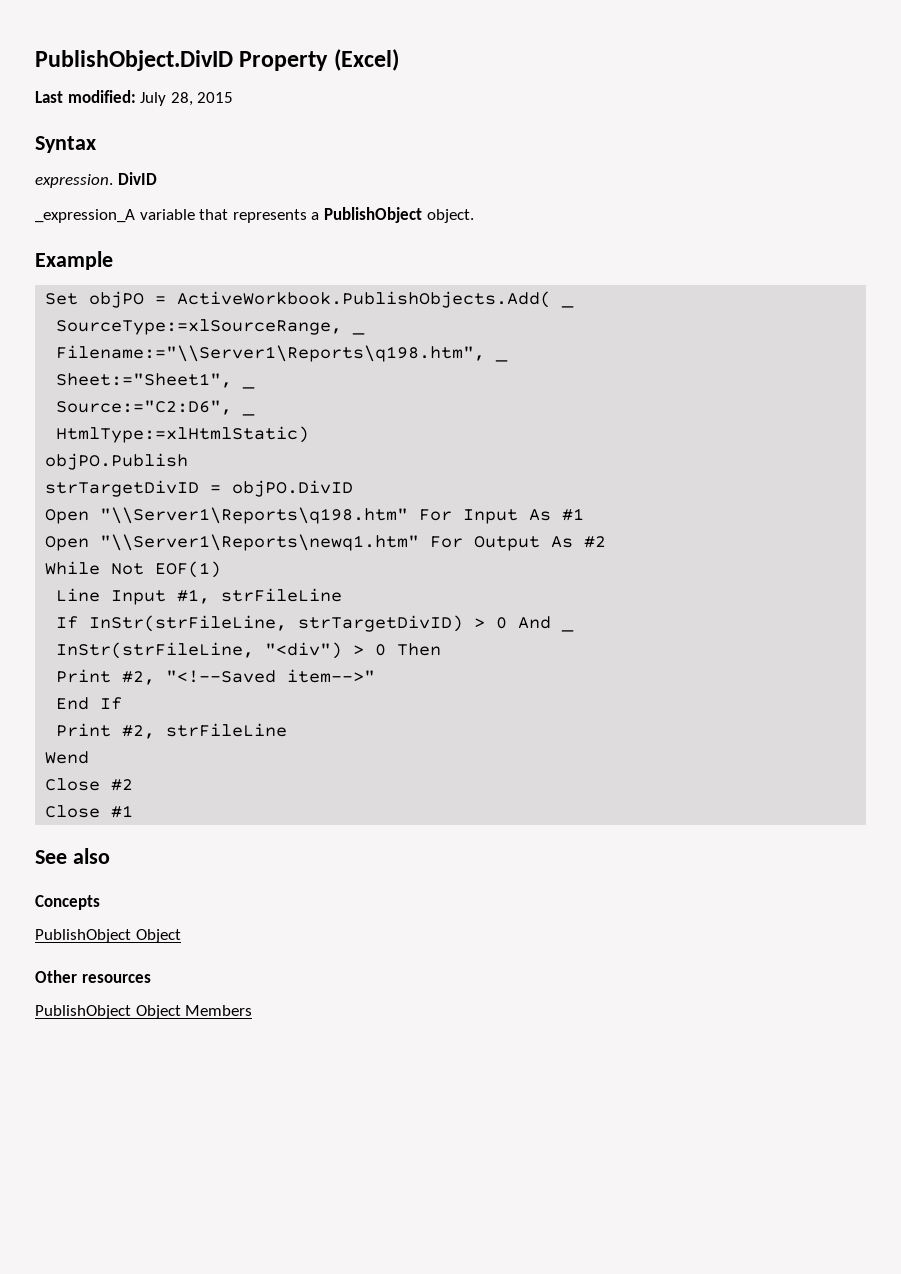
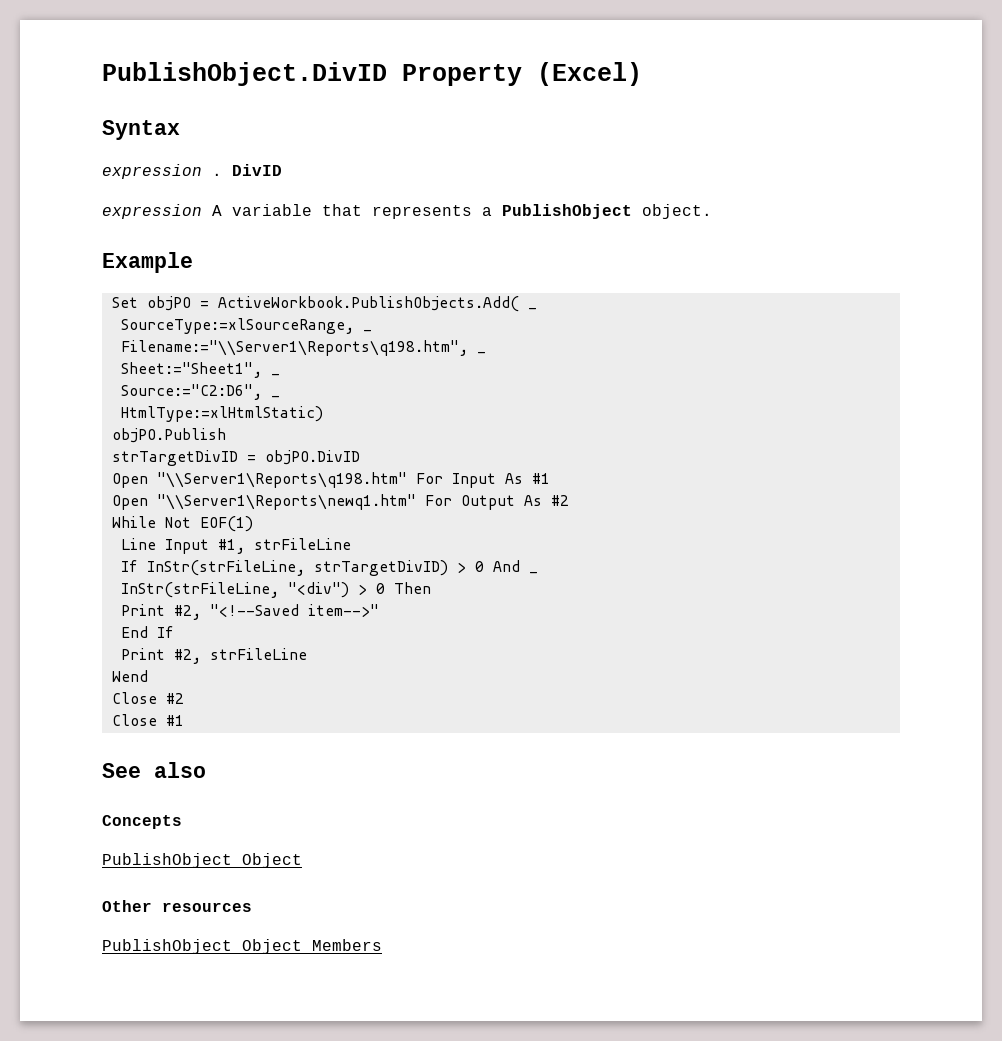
[35,90,234,106] // Last modified: July 28, 2015 -> (642, 74) none
[35,174,113,188] expression. -> [102,164,222,179] expression .
[35,209,135,223] _expression_A -> [102,204,222,219] expression A

